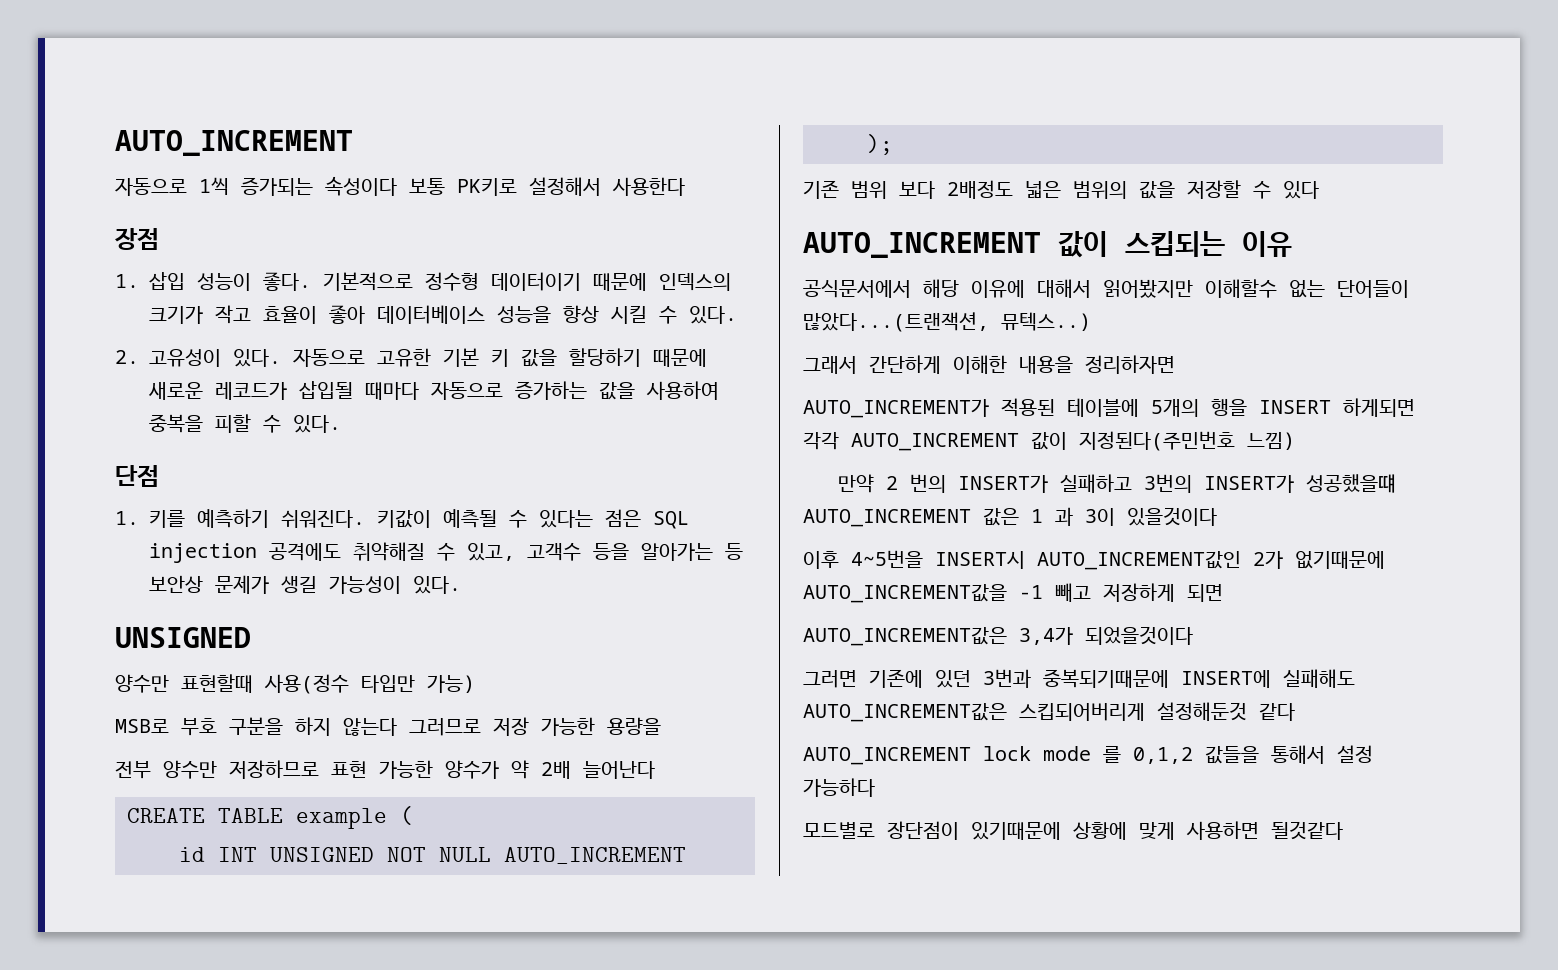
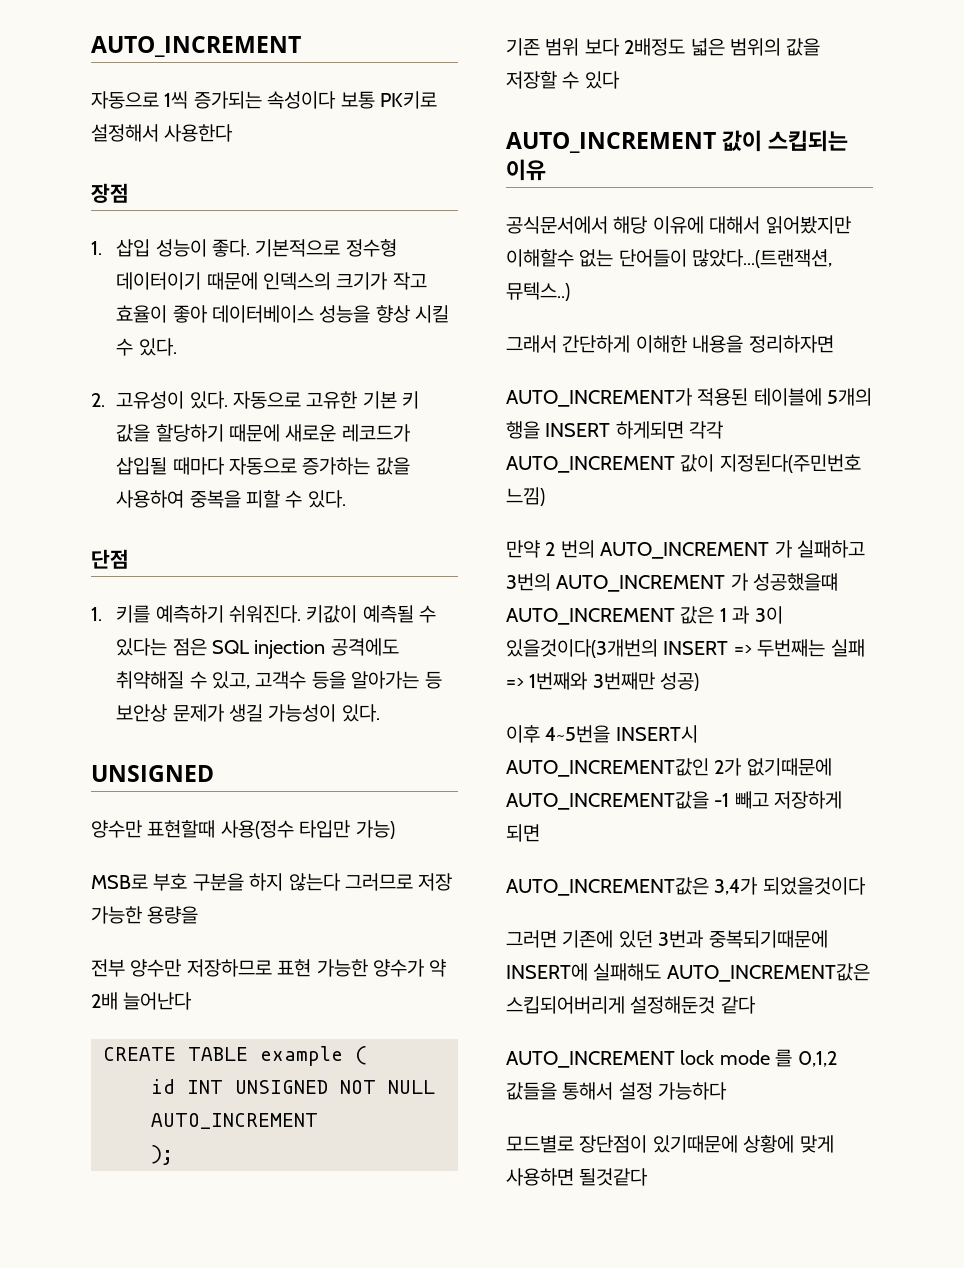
[957,474,1294,493] INSERT가 실패하고 3번의 INSERT가 -> [600,540,865,559] [506,573,748,592] AUTO_INCREMENT 가 실패하고 3번의 AUTO_INCREMENT 가
[1127,507,1217,526] 있을것이다 -> [506,639,865,658] [506,672,700,691] 있을것이다(3개번의 INSERT => 두번째는 실패 => 1번째와 3번째만 성공)

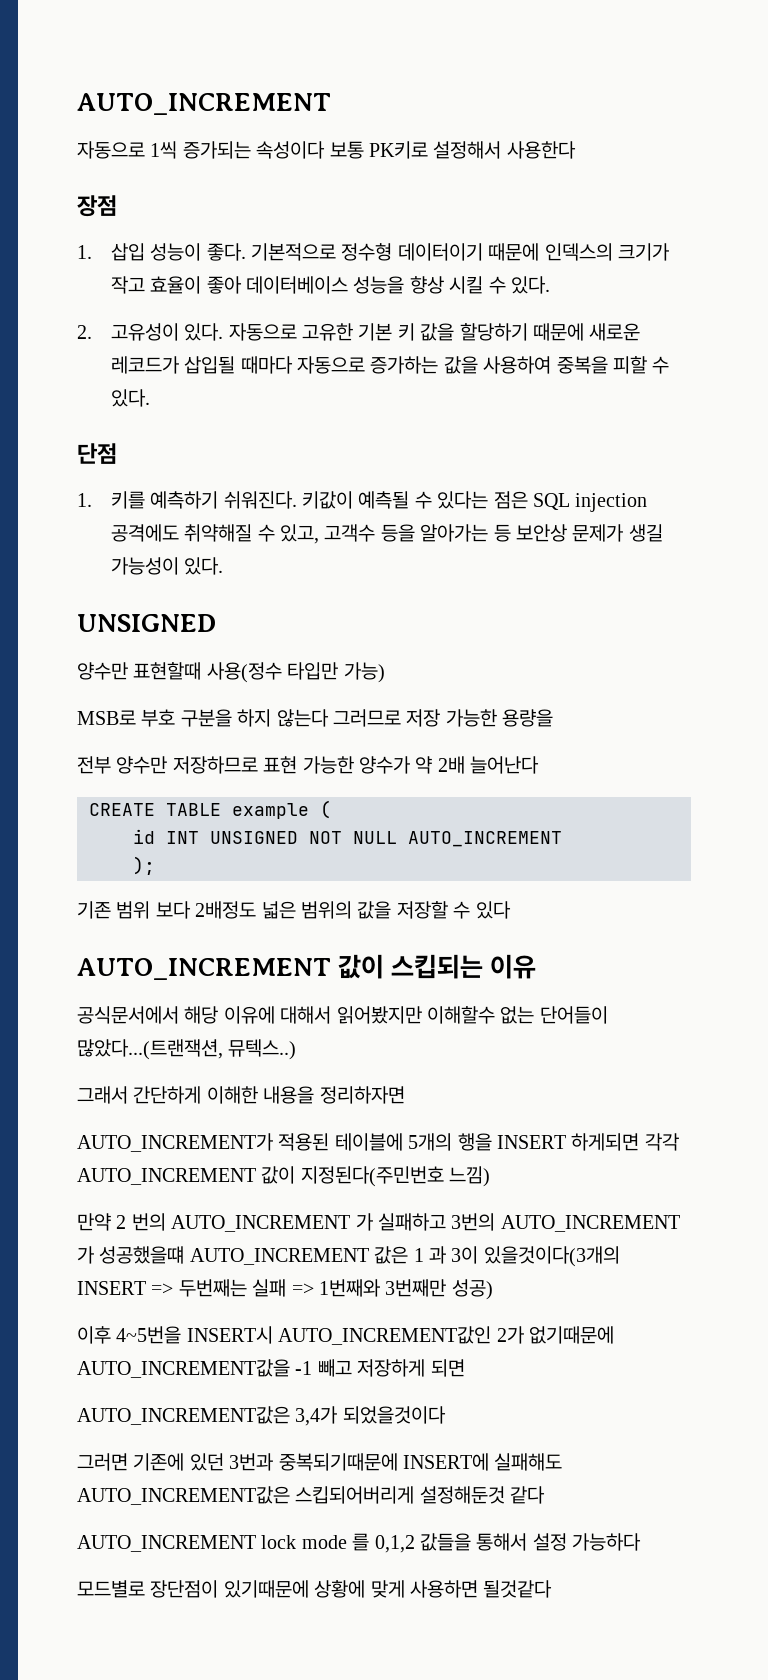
[506,639,658,658] 있을것이다(3개번의 -> [483,1246,620,1267] 있을것이다(3개의

